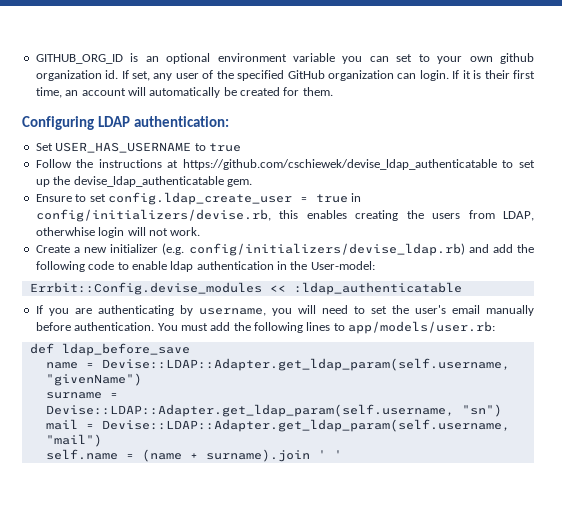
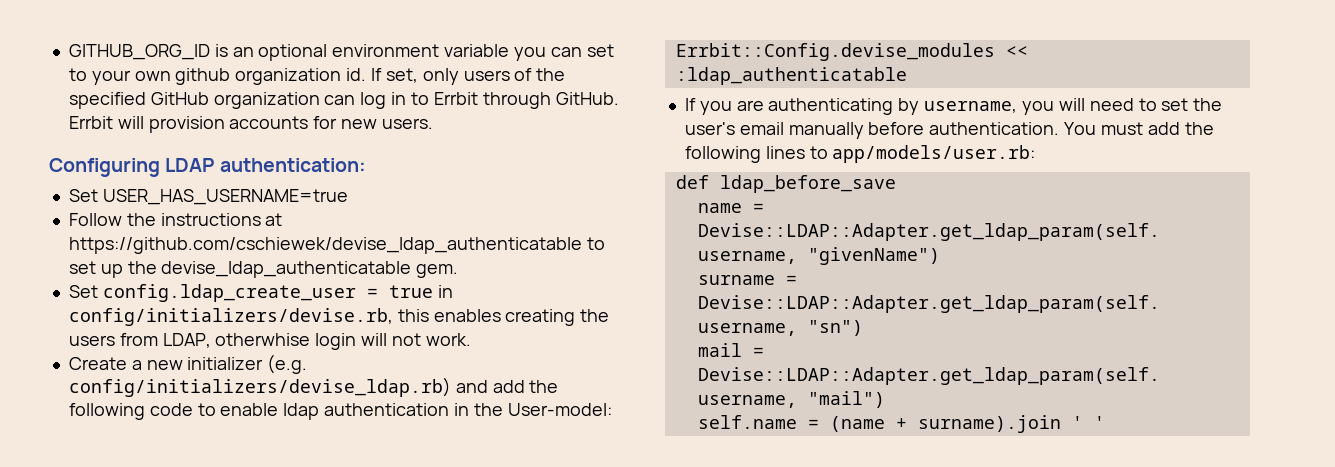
[153,73,199,81] any user -> [422,68,510,85] only users
[419,70,536,81] [35,87,333,98] login. If it is their first time, an account will automatically be created for them. -> [360,92,619,109] [68,116,433,133] log in to Errbit through GitHub. Errbit will provision accounts for new users.
[55,142,241,153] USER_HAS_USERNAME to true -> [102,189,348,205] USER_HAS_USERNAME=true
[35,194,106,202] Ensure to set -> [68,285,98,298] Set

